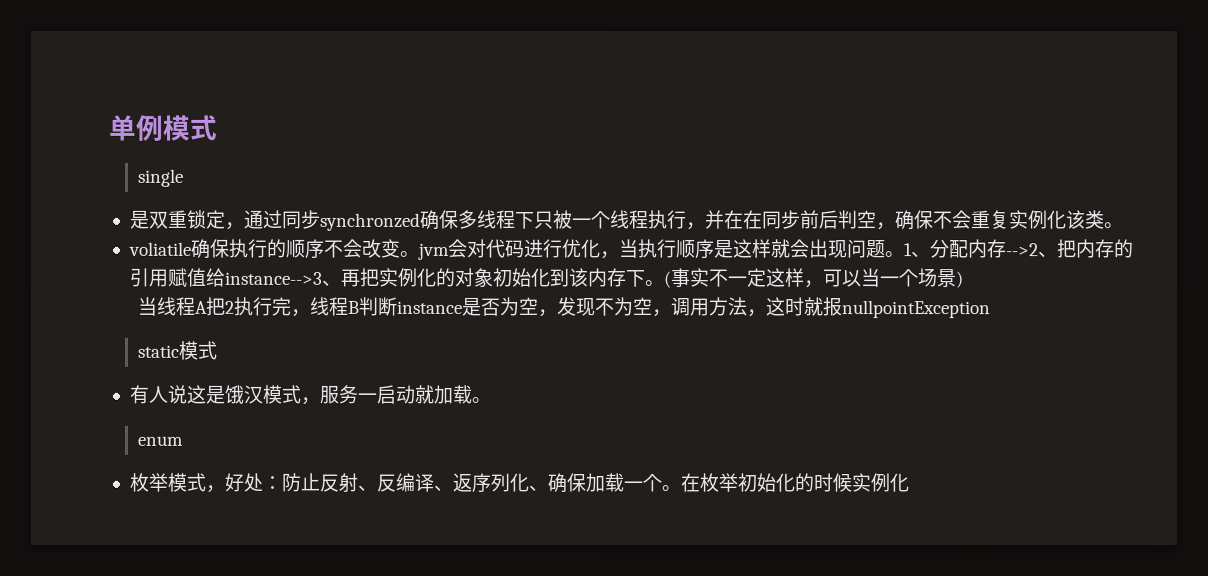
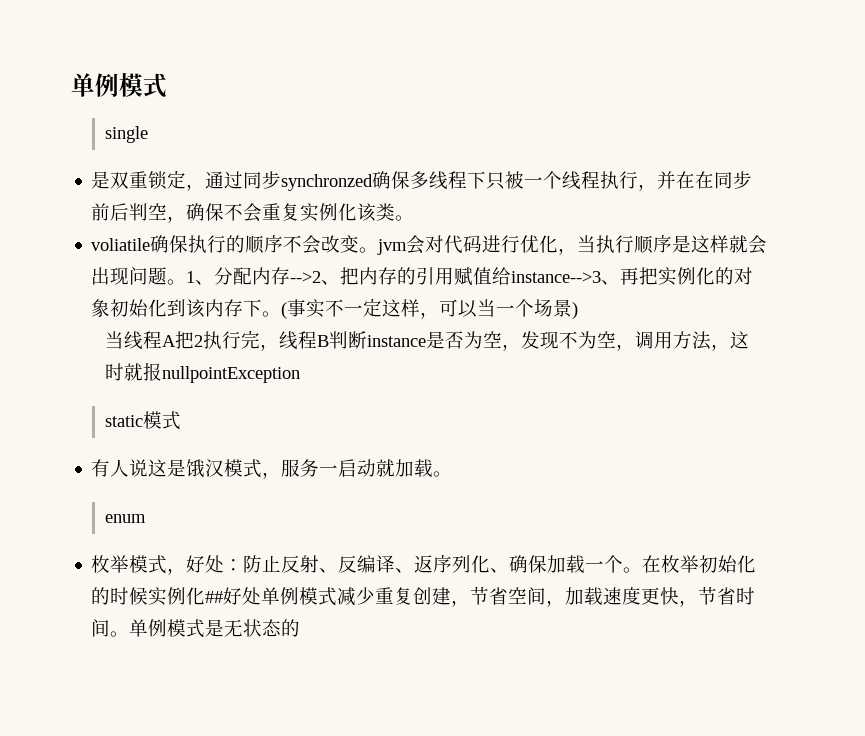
(909, 483) none -> [205,586,756,607] [91,619,301,638] ##好处单例模式减少重复创建，节省空间，加载速度更快，节省时间。单例模式是无状态的

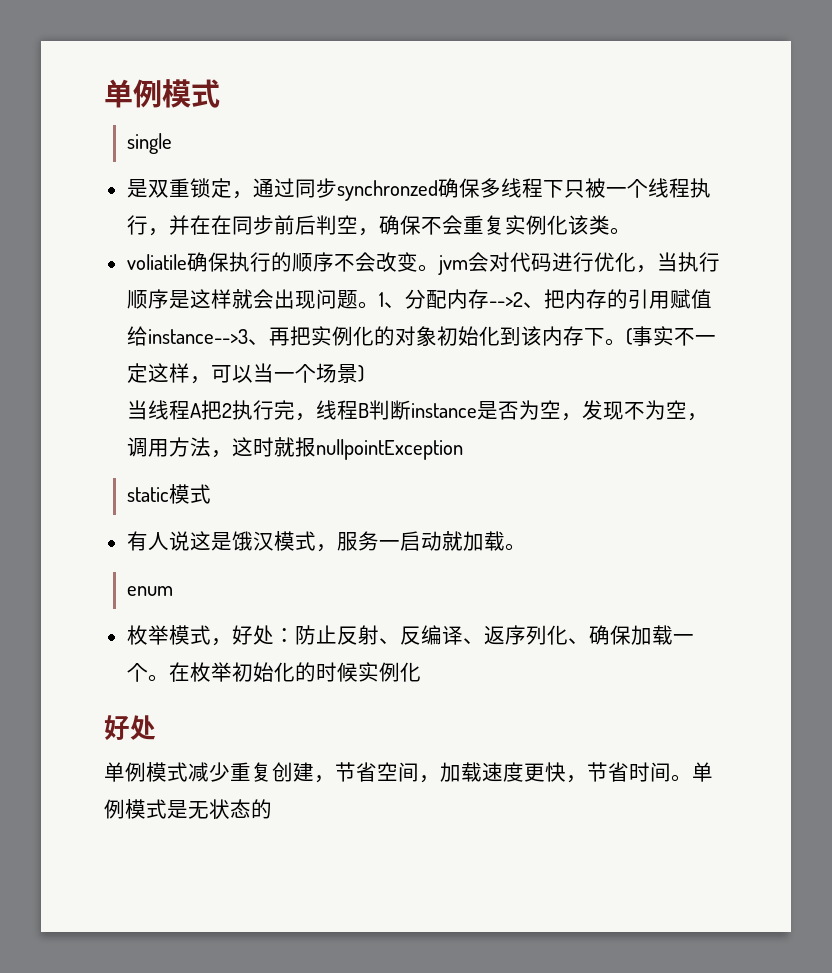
[205,587,262,605] ##好处 -> [104,715,156,741] // 好处 //

